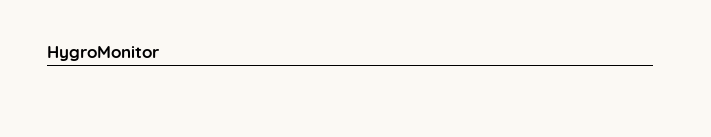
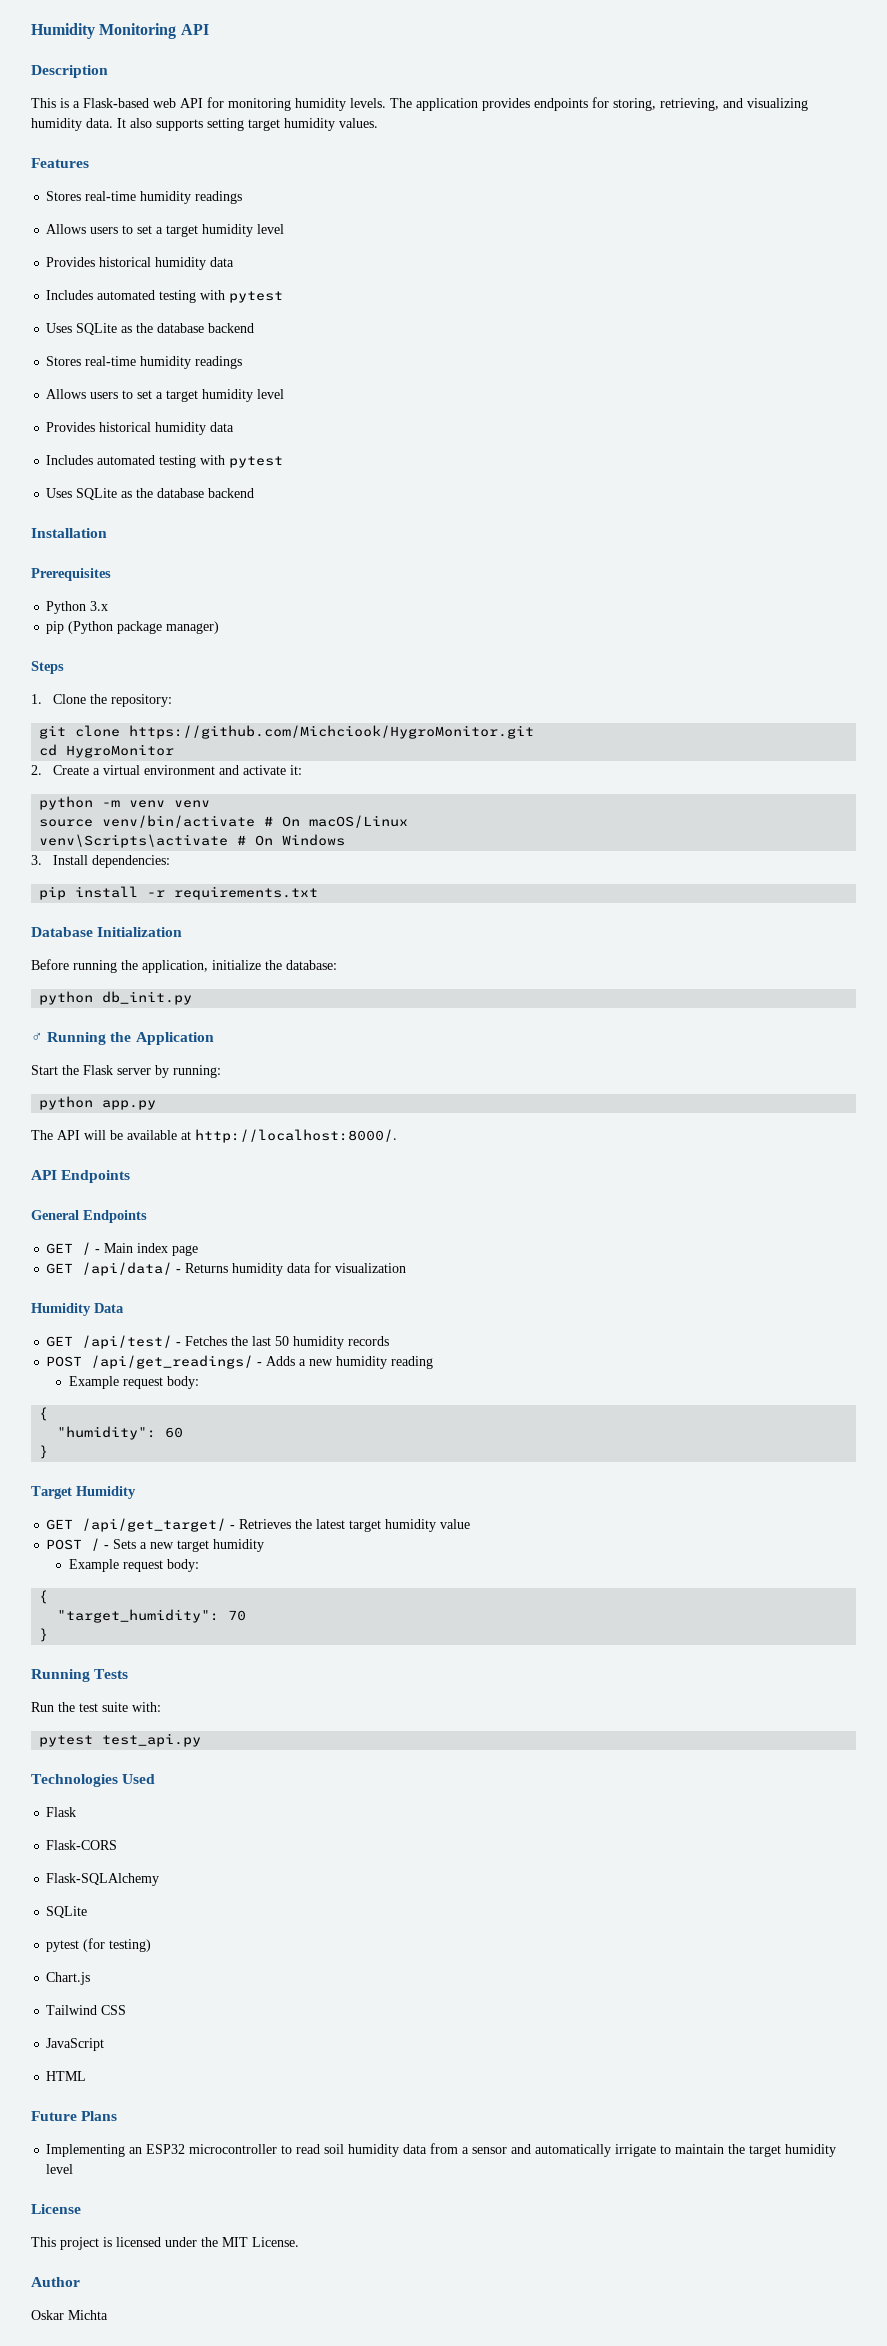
[47,46,160,61] HygroMonitor -> [31,23,209,39] [31,65,108,78] [31,97,808,111] [31,118,378,131] [31,158,89,168] [46,191,243,204] [46,224,285,237] [46,257,235,270] [46,290,284,303] [46,323,255,335] [46,356,243,369] [46,389,285,402] [46,422,235,435] [46,455,284,468] [46,488,255,500] [31,528,107,538] [31,568,111,581] [46,601,109,614] [46,621,220,634] [31,661,64,674] [31,694,173,707] [39,725,535,739] [39,744,175,758] [31,765,303,775] [39,796,211,810] [39,815,409,828] [39,834,346,848] [31,855,171,868] [39,886,319,900] [31,927,183,937] [31,959,337,973] [39,991,193,1005] [31,1032,214,1045] [31,1065,221,1078] [39,1096,157,1110] [31,1129,397,1143] [31,1170,131,1183] [31,1210,147,1223] [46,1242,199,1256] [46,1262,407,1276] [31,1303,124,1316] [46,1335,390,1349] [46,1355,434,1369] [68,1376,199,1389] [39,1407,49,1421] [57,1426,184,1440] [39,1445,49,1459] [31,1486,136,1499] [46,1518,471,1532] [46,1538,265,1552] [68,1559,199,1572] [39,1590,49,1604] [57,1609,247,1623] [39,1628,49,1642] [31,1669,129,1682] [31,1702,161,1712] [39,1733,202,1747] [31,1774,156,1787] [46,1807,77,1817] [46,1840,118,1850] [46,1873,160,1886] [46,1906,88,1918] [46,1938,152,1952] [46,1972,91,1985] [46,2005,127,2015] [46,2038,105,2051] [46,2071,87,2081] [31,2111,118,2121] [46,2143,837,2157] [46,2164,74,2174] [31,2204,81,2214] [31,2237,299,2250] [31,2277,80,2287] [31,2310,108,2320] Humidity Monitoring API // Description // This is a Flask-based web API for monitoring humidity levels. The application provides endpoints for storing, retrieving, and visualizing humidity data. It also supports setting target humidity values. // Features // Stores real-time humidity readings // Allows users to set a target humidity level // Provides historical humidity data // Includes automated testing with pytest // Uses SQLite as the database backend // Stores real-time humidity readings // Allows users to set a target humidity level // Provides historical humidity data // Includes automated testing with pytest // Uses SQLite as the database backend // Installation // Prerequisites // Python 3.x // pip (Python package manager) // Steps // 1. Clone the repository: // git clone https://github.com/Michciook/HygroMonitor.git // cd HygroMonitor // 2. Create a virtual environment and activate it: // python -m venv venv // source venv/bin/activate # On macOS/Linux // venv\Scripts\activate # On Windows // 3. Install dependencies: // pip install -r requirements.txt // Database Initialization // Before running the application, initialize the database: // python db_init.py // ♂ Running the Application // Start the Flask server by running: // python app.py // The API will be available at http://localhost:8000/. // API Endpoints // General Endpoints // GET / - Main index page // GET /api/data/ - Returns humidity data for visualization // Humidity Data // GET /api/test/ - Fetches the last 50 humidity records // POST /api/get_readings/ - Adds a new humidity reading // Example request body: // { // "humidity": 60 // } // Target Humidity // GET /api/get_target/ - Retrieves the latest target humidity value // POST / - Sets a new target humidity // Example request body: // { // "target_humidity": 70 // } // Running Tests // Run the test suite with: // pytest test_api.py // Technologies Used // Flask // Flask-CORS // Flask-SQLAlchemy // SQLite // pytest (for testing) // Chart.js // Tailwind CSS // JavaScript // HTML // Future Plans // Implementing an ESP32 microcontroller to read soil humidity data from a sensor and automatically irrigate to maintain the target humidity level // License // This project is licensed under the MIT License. // Author // Oskar Michta

